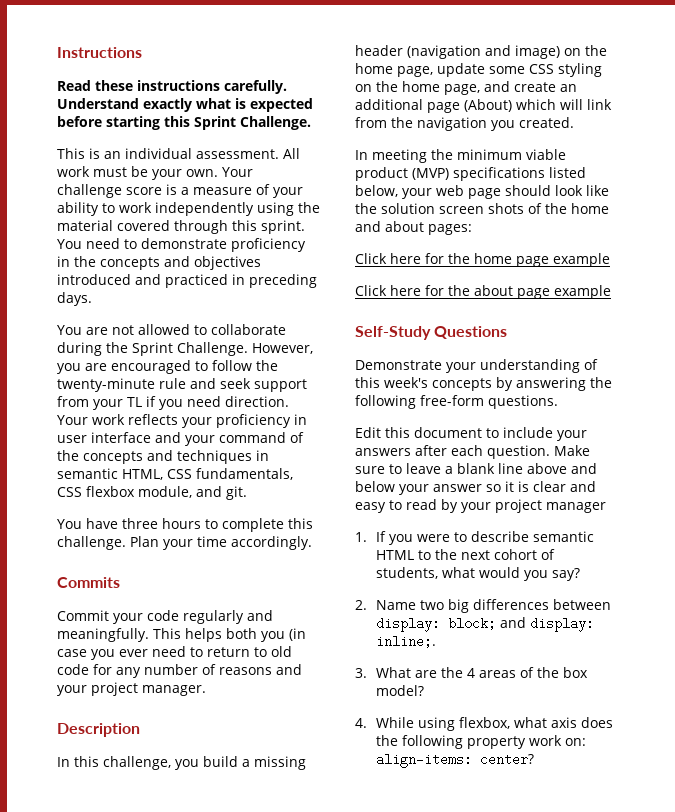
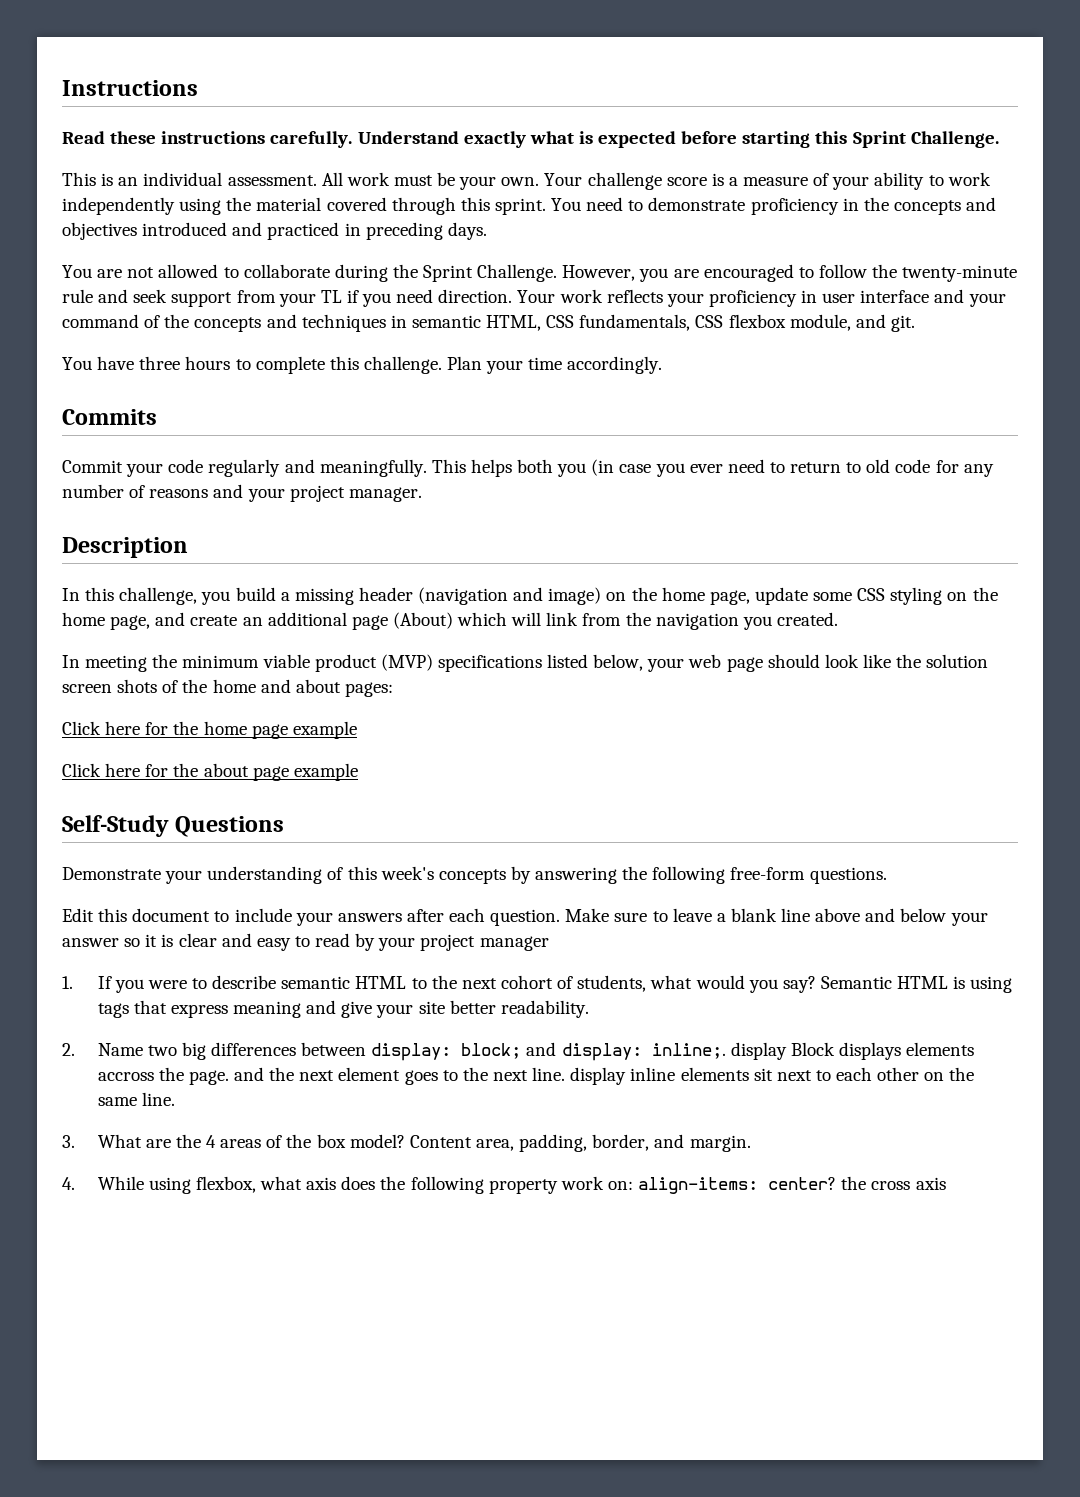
(580, 574) none -> [820,976,1013,993] [97,1000,589,1018] Semantic HTML is using tags that express meaning and give your site better readability.
(436, 641) none -> [730,1042,975,1060] [97,1067,975,1085] [97,1092,175,1106] display Block displays elements accross the page. and the next element goes to the next line. display inline elements sit next to each other on the same line.
(424, 690) none -> [409,1134,751,1152] Content area, padding, border, and margin.
(534, 759) none -> [841,1176,946,1190] the cross axis

